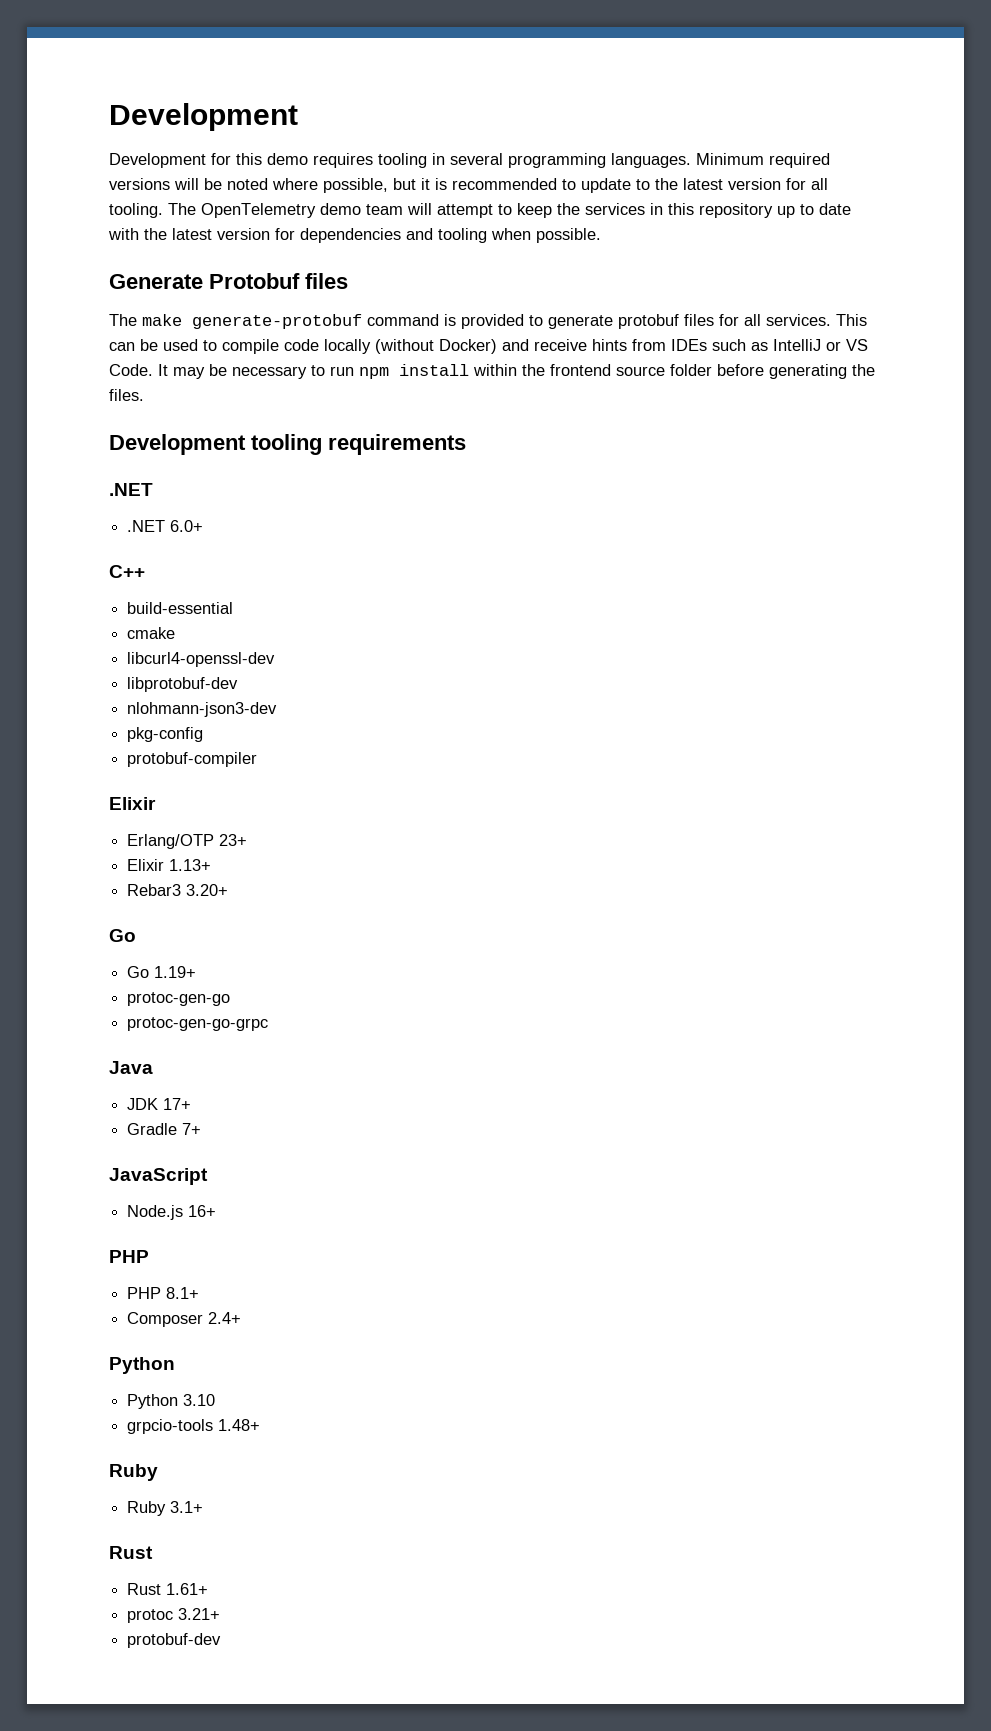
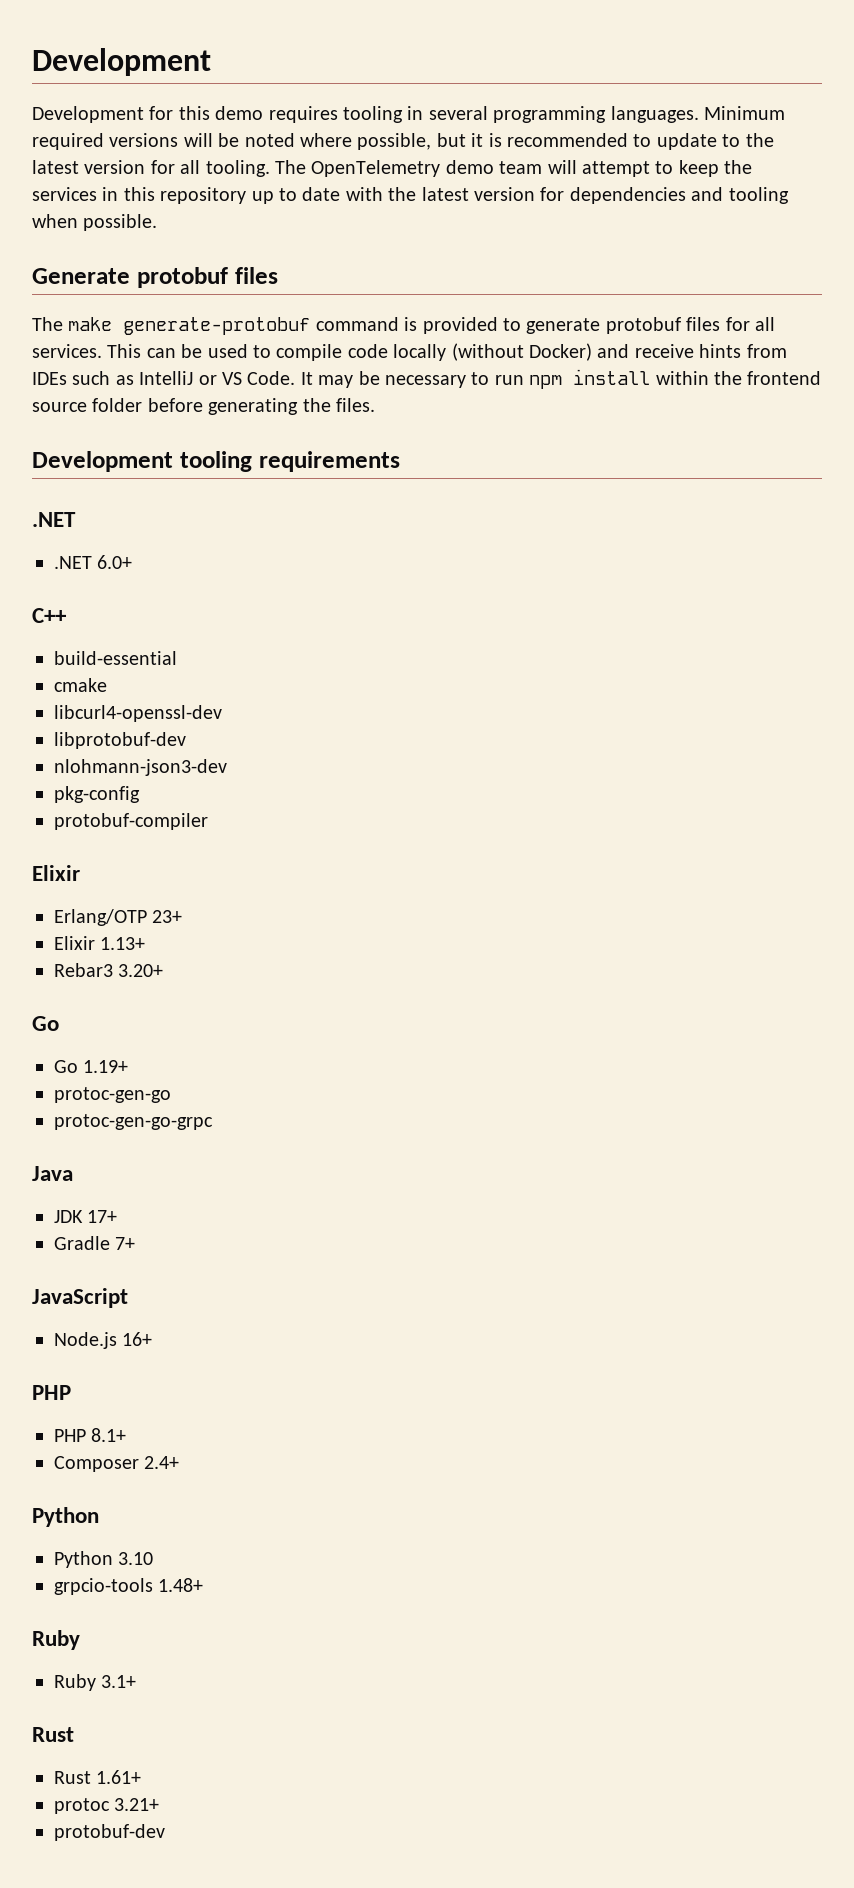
[209,273,300,289] Protobuf -> [136,267,228,288] protobuf

